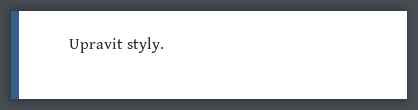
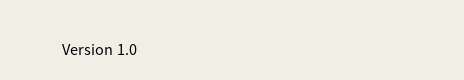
[69,37,165,53] Upravit styly. -> [62,44,137,55] Version 1.0

